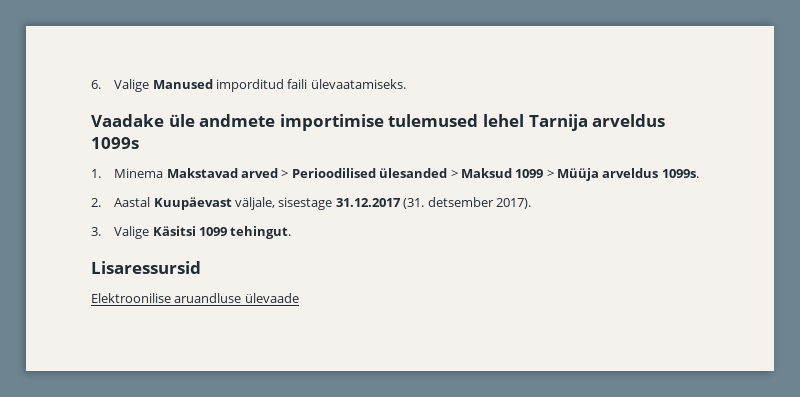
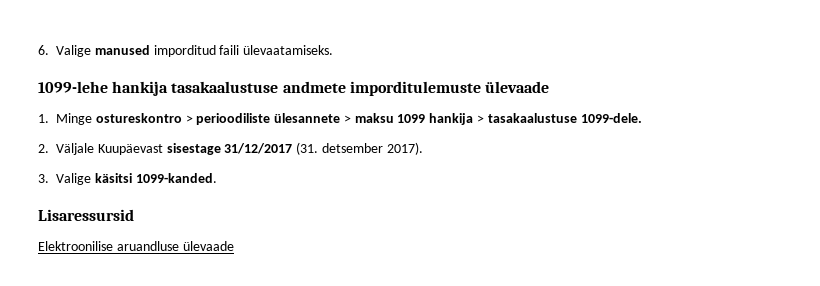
[152,79,213,89] Manused -> [94,45,150,55] manused
[91,114,666,131] [91,137,139,149] [91,168,699,181] [91,197,401,210] Vaadake üle andmete importimise tulemused lehel Tarnija arveldus 1099s // 1. Minema Makstavad arved > Perioodilised ülesanded > Maksud 1099 > Müüja arveldus 1099s. // 2. Aastal Kuupäevast väljale, sisestage 31.12.2017 -> [38,81,549,96] [38,113,642,125] [38,143,293,155] 1099-lehe hankija tasakaalustuse andmete imporditulemuste ülevaade // 1. Minge ostureskontro > perioodiliste ülesannete > maksu 1099 hankija > tasakaalustuse 1099-dele. // 2. Väljale Kuupäevast sisestage 31/12/2017
[152,226,292,239] Käsitsi 1099 tehingut. -> [94,173,217,183] käsitsi 1099-kanded.

